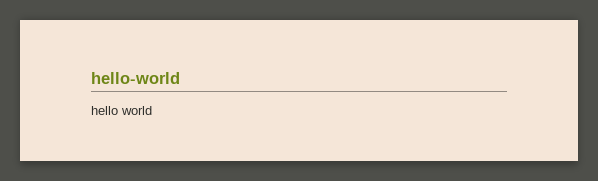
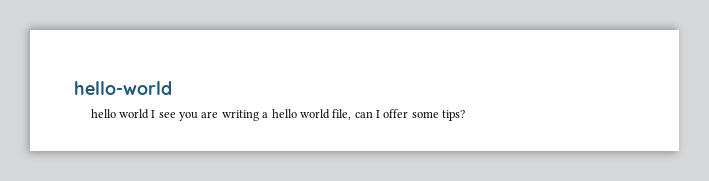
(152, 110) none -> [151,109,466,121] I see you are writing a hello world file, can I offer some tips?

